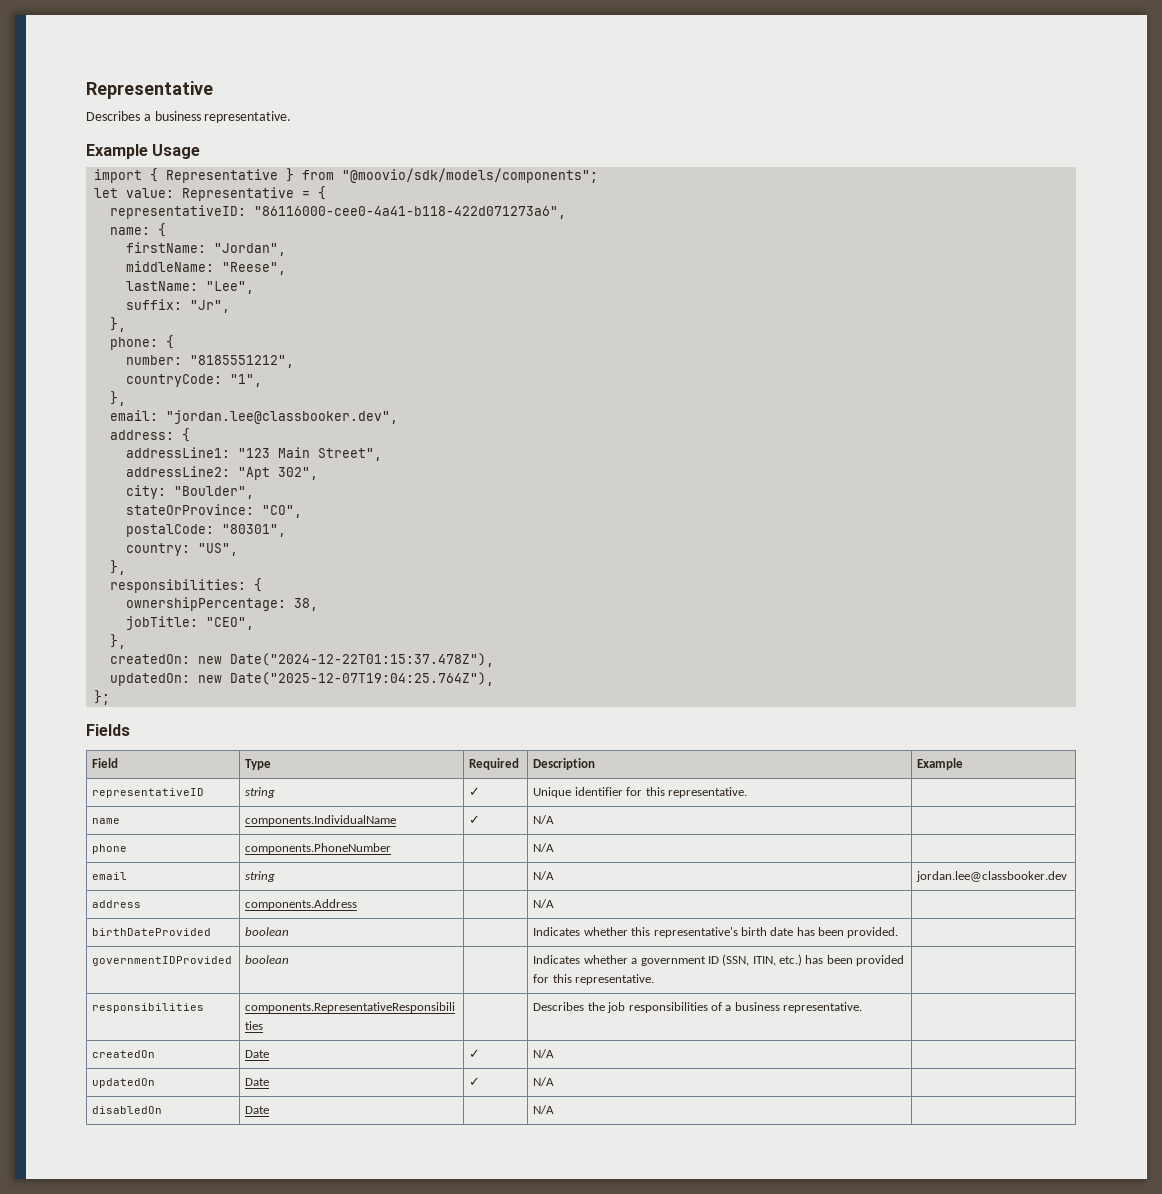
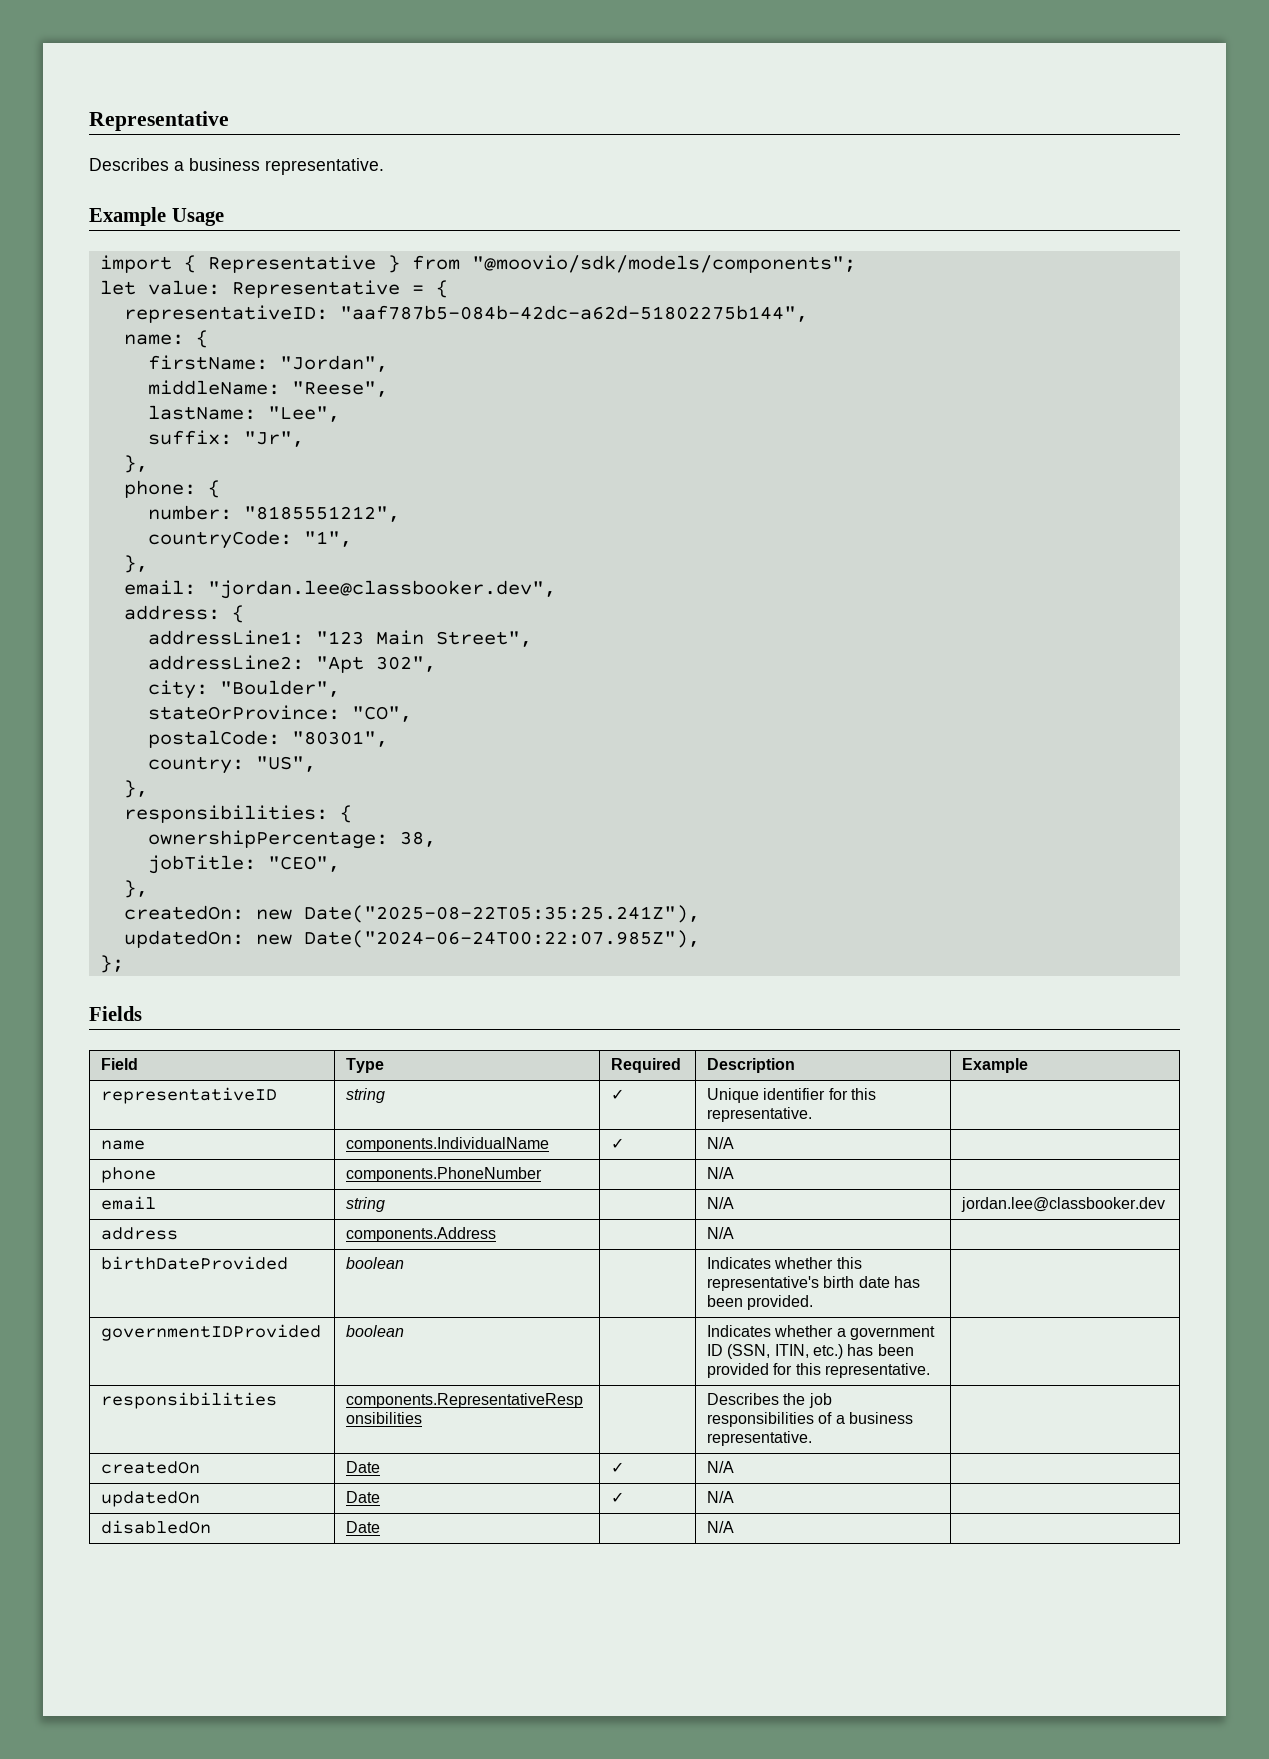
[254,206,567,219] "86116000-cee0-4a41-b118-422d071273a6", -> [339,305,808,322] "aaf787b5-084b-42dc-a62d-51802275b144",
[230,653,495,667] Date("2024-12-22T01:15:37.478Z"), -> [303,905,700,923] Date("2025-08-22T05:35:25.241Z"),
[230,672,495,686] Date("2025-12-07T19:04:25.764Z"), -> [303,930,700,948] Date("2024-06-24T00:22:07.985Z"),

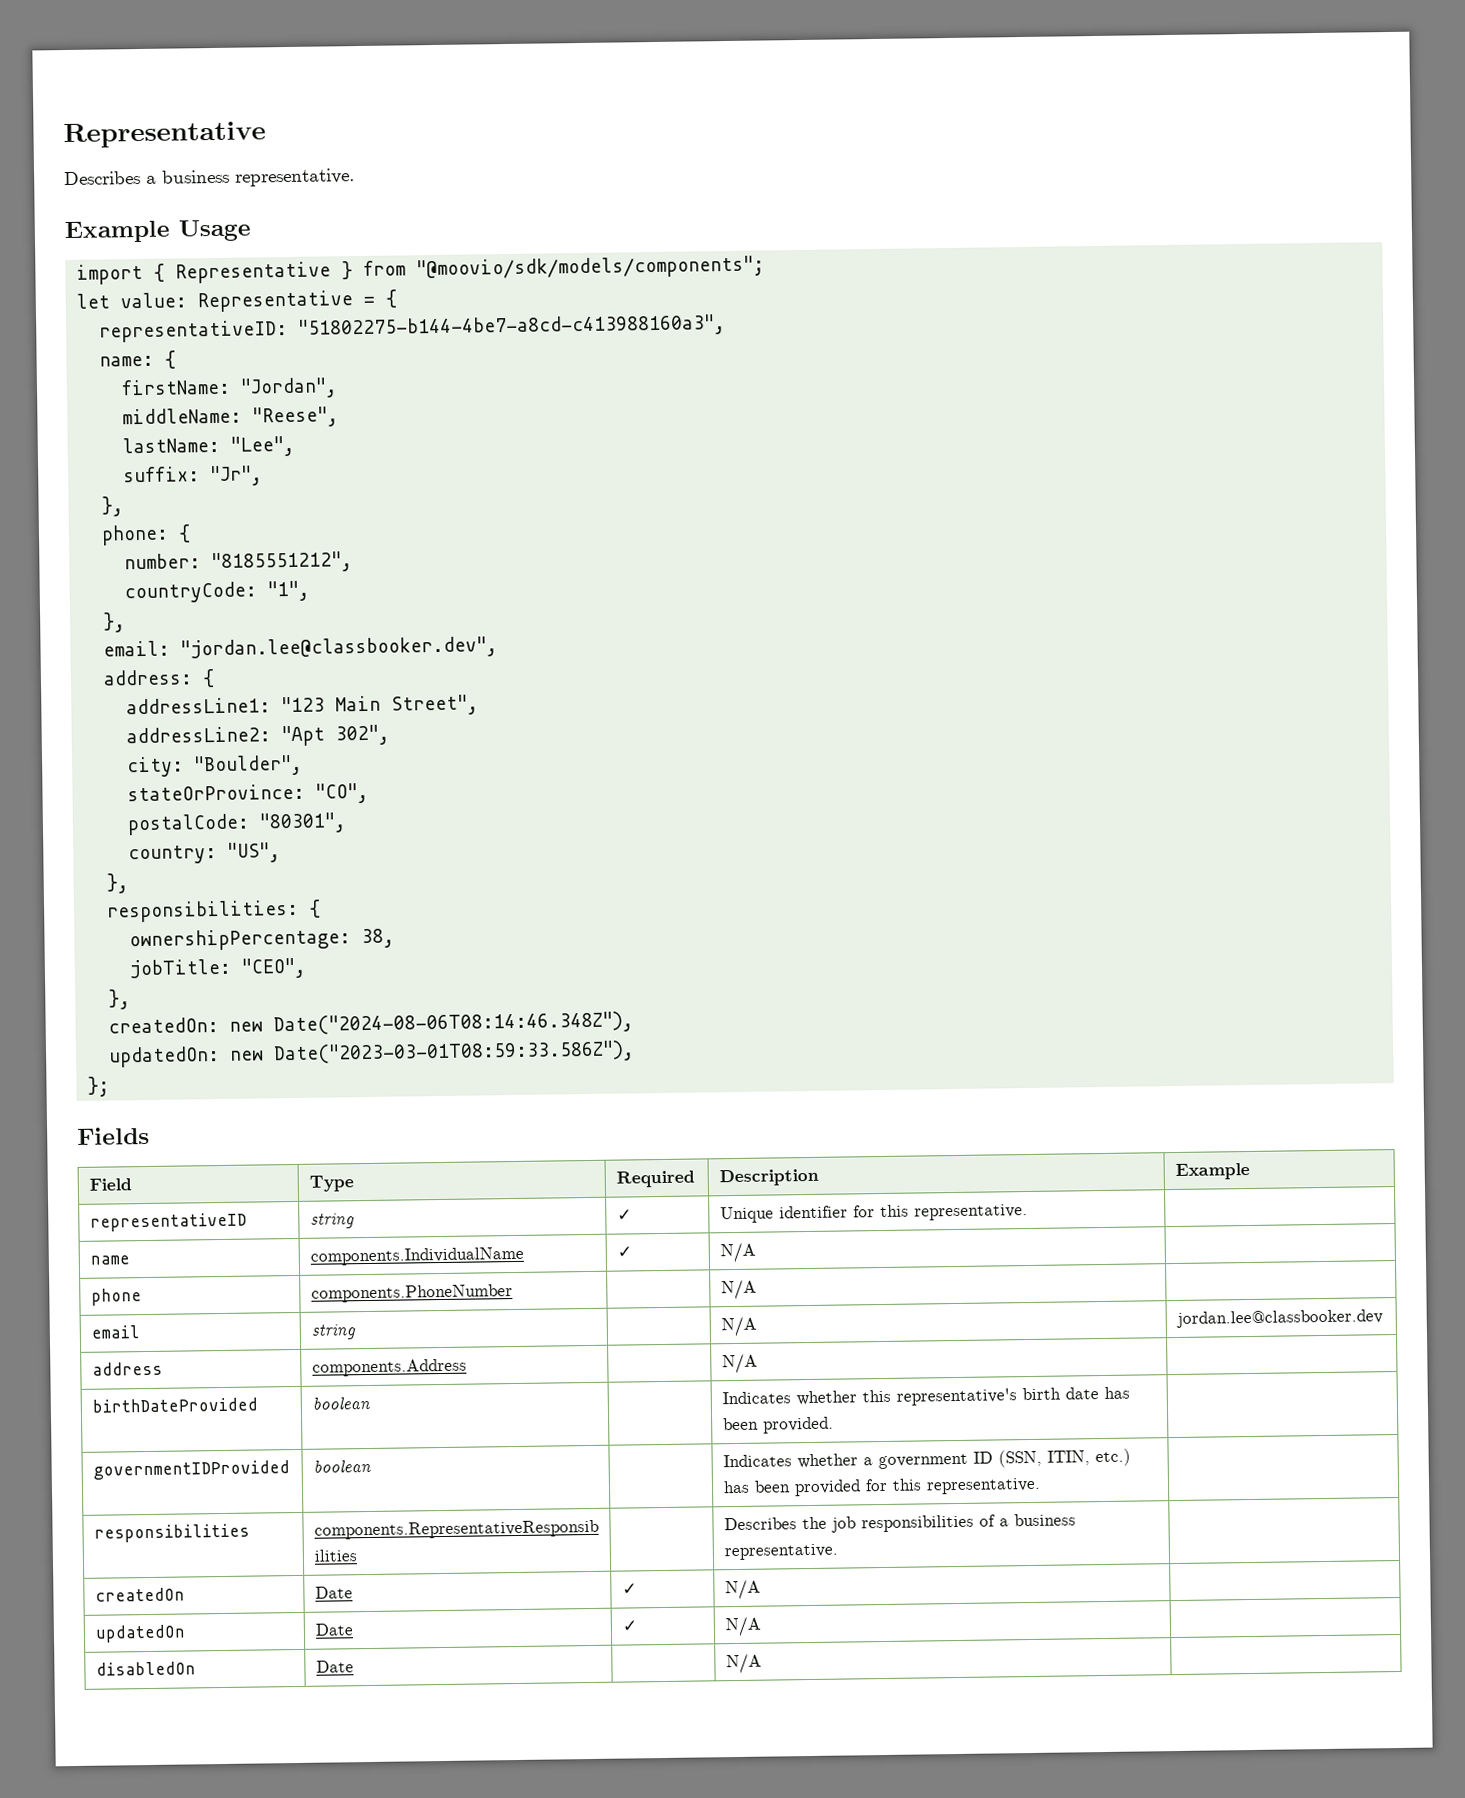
[339,305,808,322] "aaf787b5-084b-42dc-a62d-51802275b144", -> [298,314,727,340] "51802275-b144-4be7-a8cd-c413988160a3",
[303,905,700,923] Date("2025-08-22T05:35:25.241Z"), -> [273,1011,635,1037] Date("2024-08-06T08:14:46.348Z"),
[303,930,700,948] Date("2024-06-24T00:22:07.985Z"), -> [273,1040,636,1066] Date("2023-03-01T08:59:33.586Z"),

